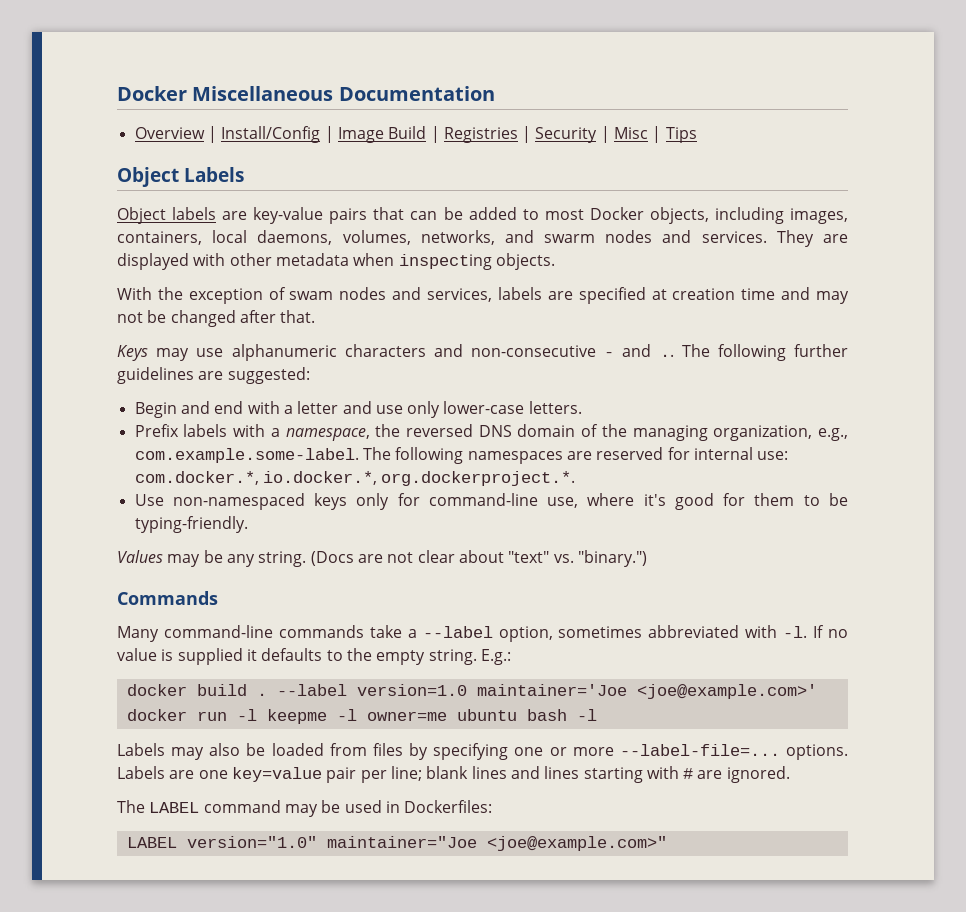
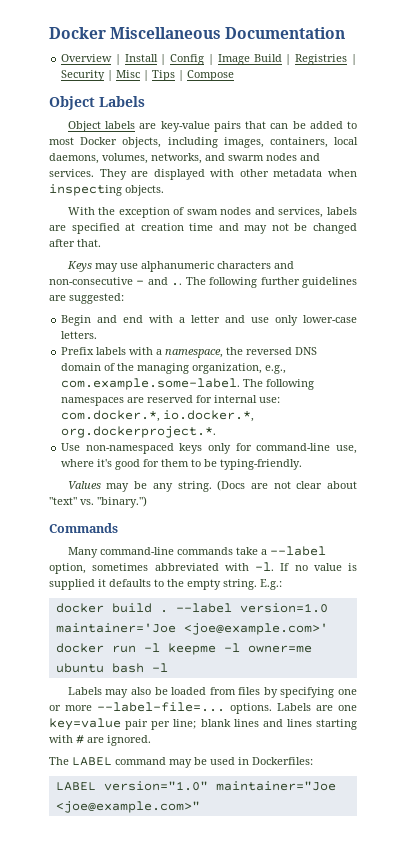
[221,126,321,143] Install/Config -> [124,54,205,65] Install | Config
(697, 135) none -> [178,70,235,81] | Compose

